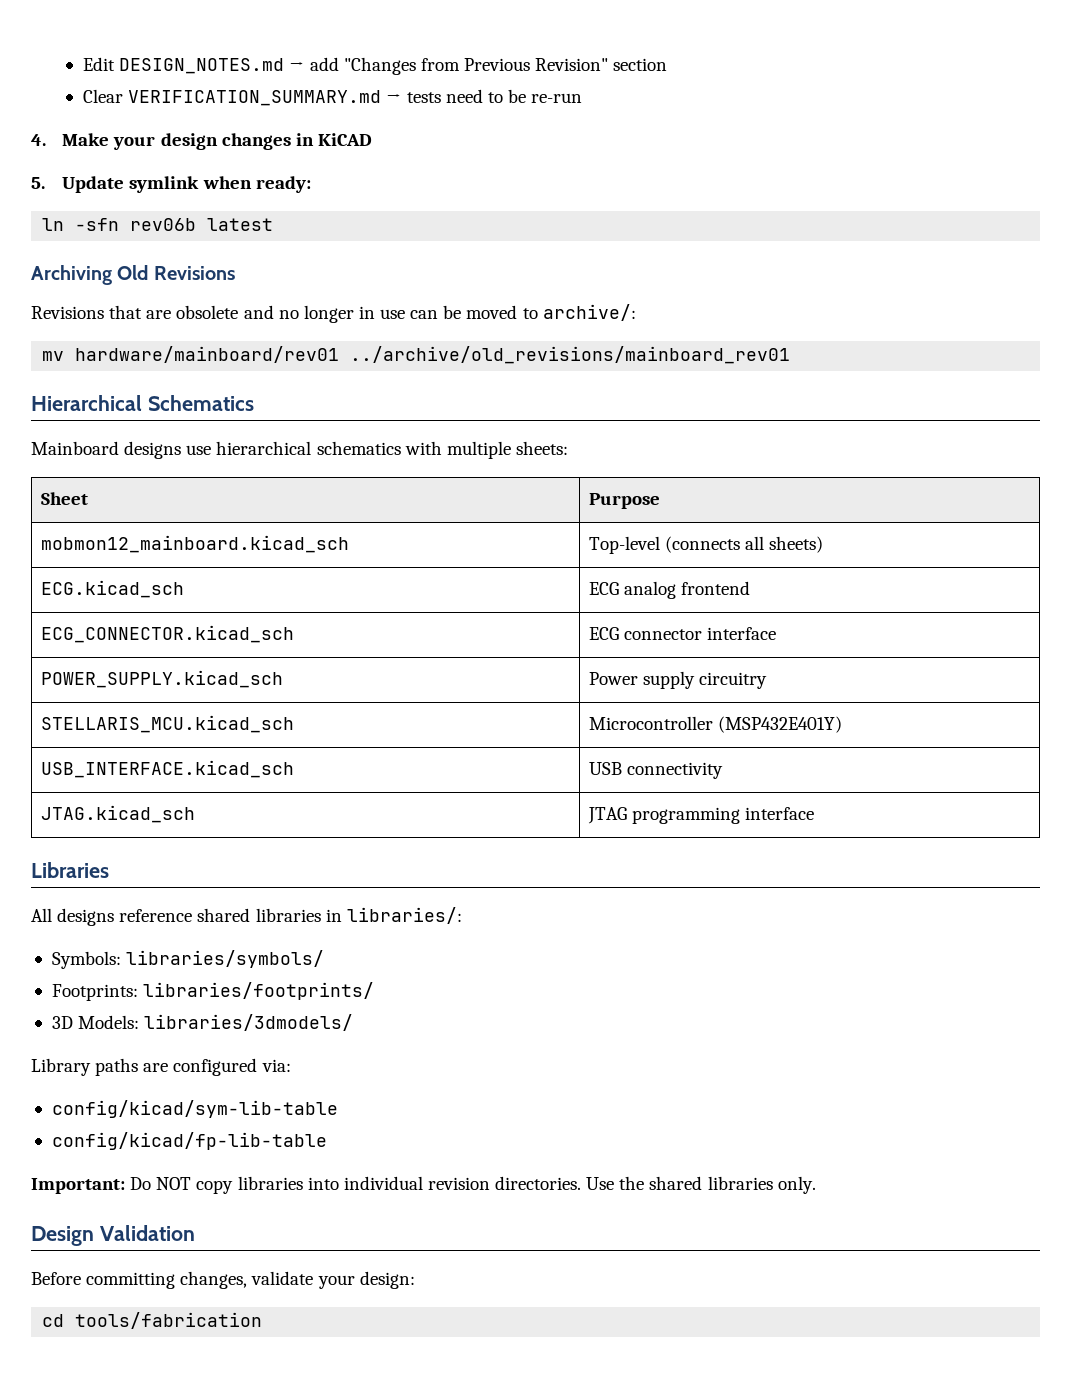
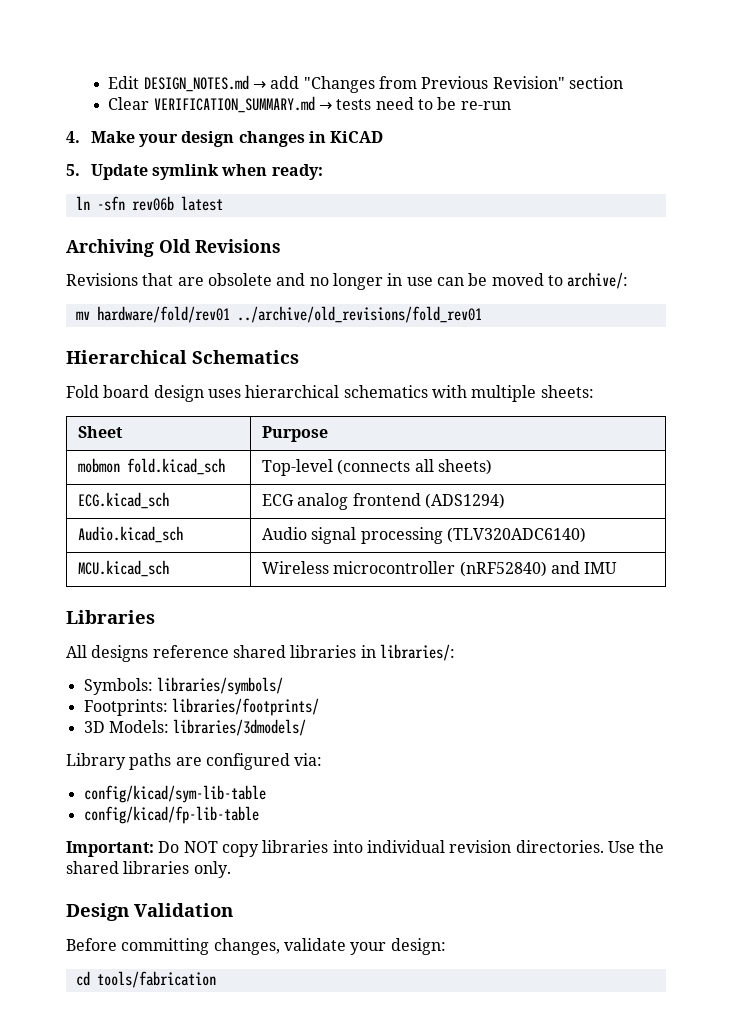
[75,346,791,364] hardware/mainboard/rev01 ../archive/old_revisions/mainboard_rev01 -> [96,306,482,323] hardware/fold/rev01 ../archive/old_revisions/fold_rev01
[31,441,212,459] Mainboard designs use -> [66,385,241,402] Fold board design uses
[41,535,350,553] mobmon12_mainboard.kicad_sch -> [78,458,226,475] mobmon fold.kicad_sch
[41,625,295,643] [589,627,777,640] [41,670,284,688] [589,671,768,689] [41,715,295,733] [589,716,843,733] [41,760,295,778] [589,762,724,779] [41,805,196,823] [588,807,815,824] // ECG_CONNECTOR.kicad_sch | ECG connector interface // POWER_SUPPLY.kicad_sch | Power supply circuitry // STELLARIS_MCU.kicad_sch | Microcontroller (MSP432E401Y) // USB_INTERFACE.kicad_sch | USB connectivity // JTAG.kicad_sch | JTAG programming interface -> [425,493,506,509] [78,526,184,543] [262,527,587,544] [78,560,170,577] [262,561,618,577] (ADS1294) // Audio.kicad_sch | Audio signal processing (TLV320ADC6140) // MCU.kicad_sch | Wireless microcontroller (nRF52840) and IMU

